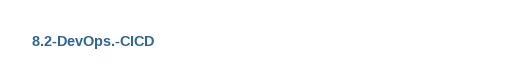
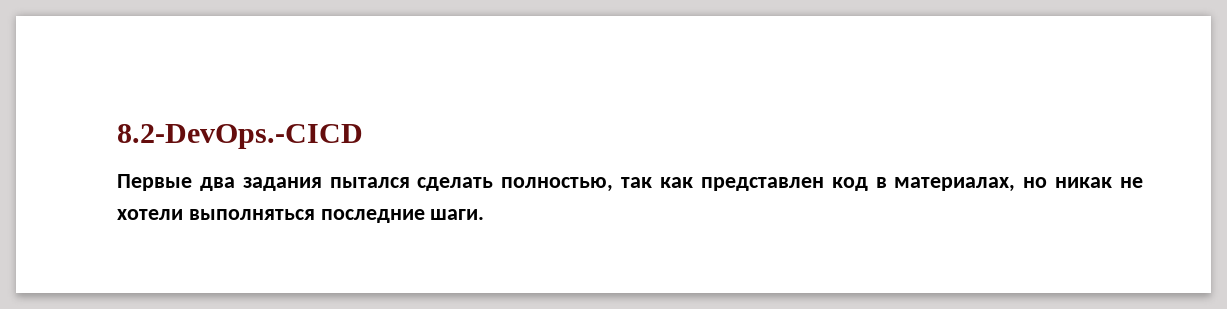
(154, 42) none -> [117,174,1144,192] [117,209,485,223] // Первые два задания пытался сделать полностью, так как представлен код в материалах, но никак не хотели выполняться последние шаги.

